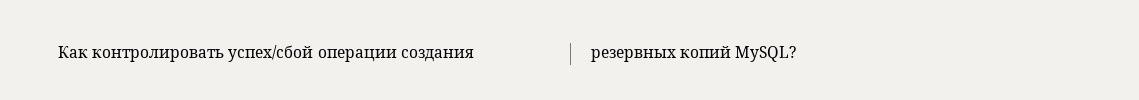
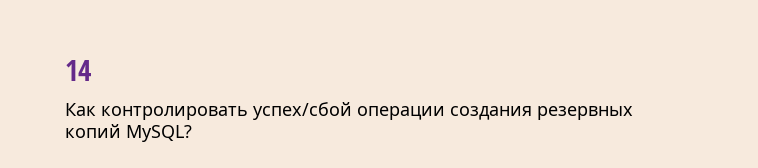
(58, 52) none -> [65,60,91,81] 14 //

